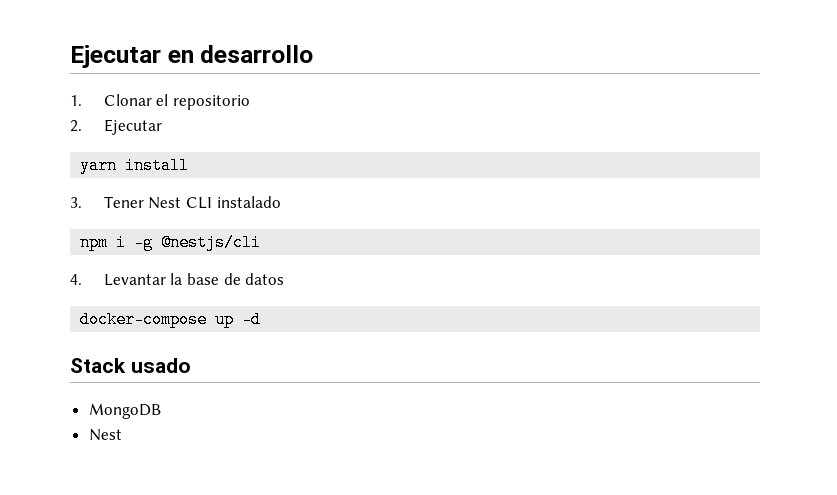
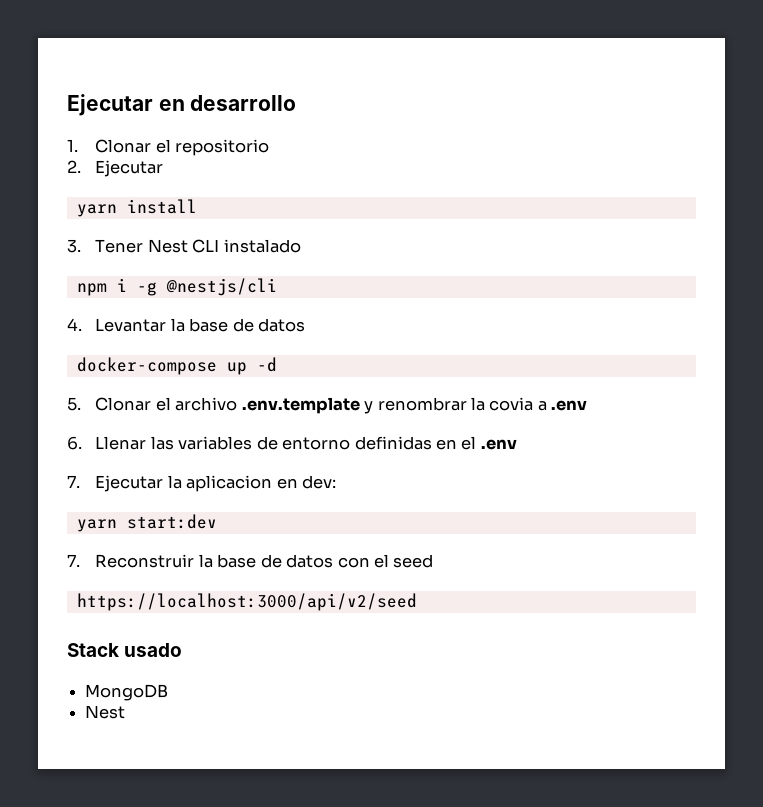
(262, 319) none -> [67,397,588,414] [67,436,517,450] [67,475,337,492] [76,514,217,532] [67,554,434,568] [76,593,417,611] // 5. Clonar el archivo .env.template y renombrar la covia a .env // 6. Llenar las variables de entorno definidas en el .env // 7. Ejecutar la aplicacion en dev: // yarn start:dev // 7. Reconstruir la base de datos con el seed // https://localhost:3000/api/v2/seed

